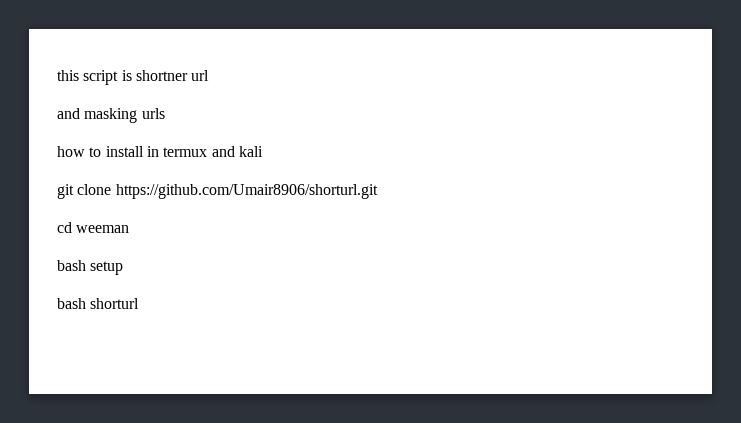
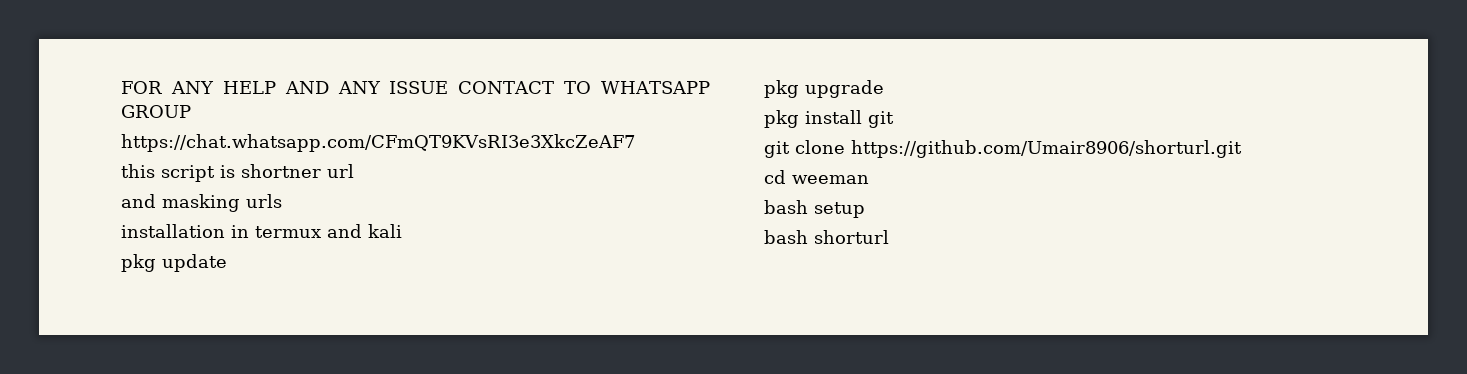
(57, 75) none -> [121,81,711,94] [121,105,191,118] [121,134,635,152] FOR ANY HELP AND ANY ISSUE CONTACT TO WHATSAPP GROUP // https://chat.whatsapp.com/CFmQT9KVsRI3e3XkcZeAF7 //
[57,146,144,157] how to install -> [121,224,225,238] installation
(263, 151) none -> [121,254,227,272] [764,80,884,98] [764,110,894,128] // pkg update // pkg upgrade // pkg install git

